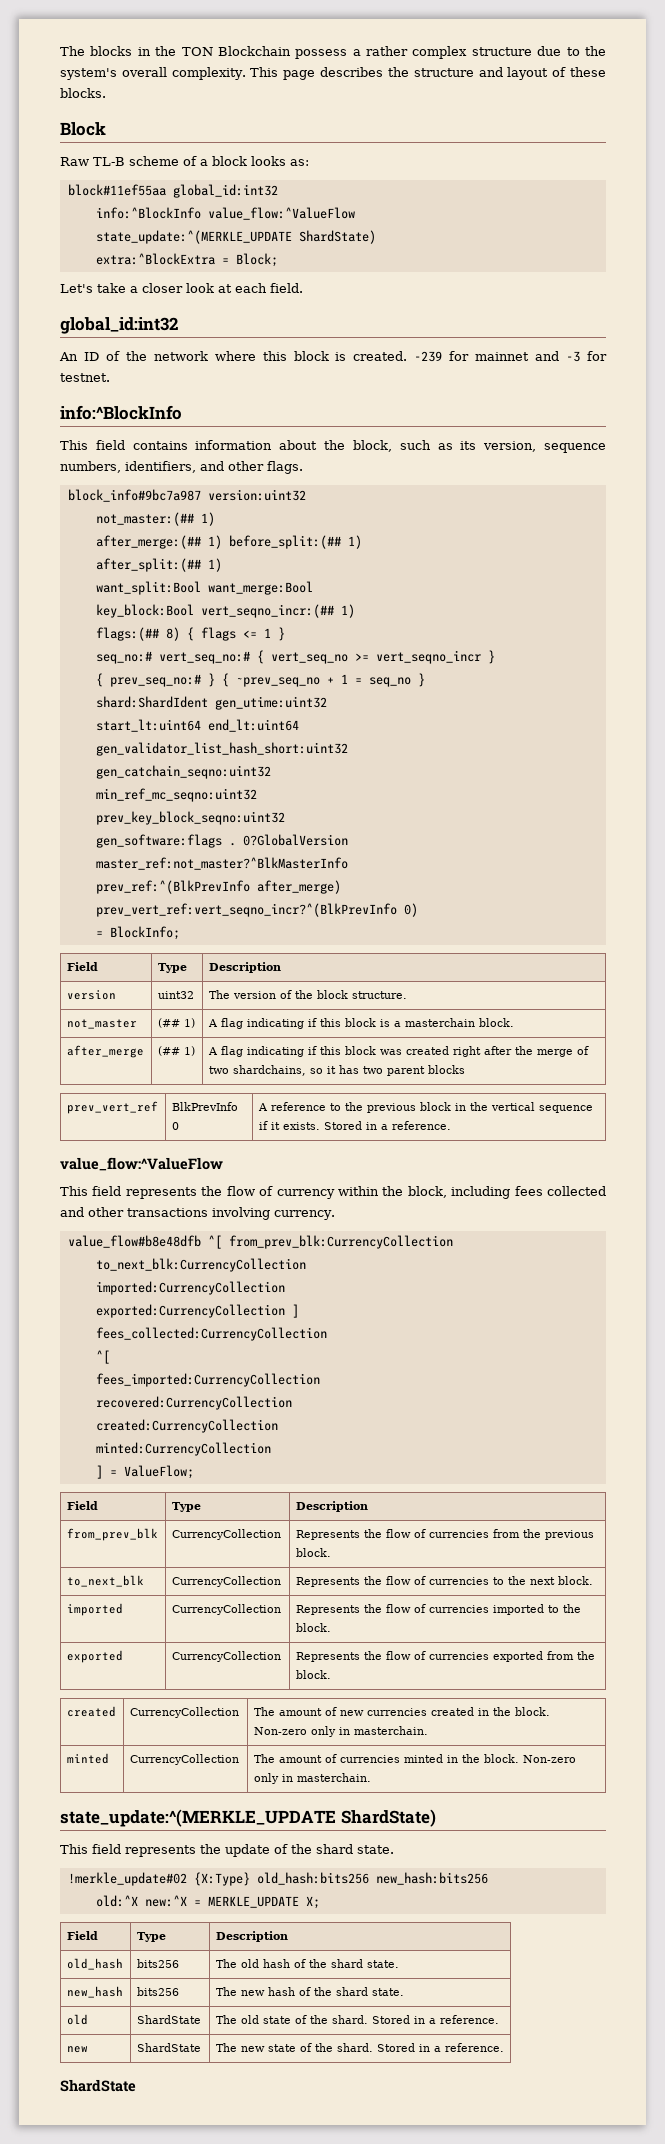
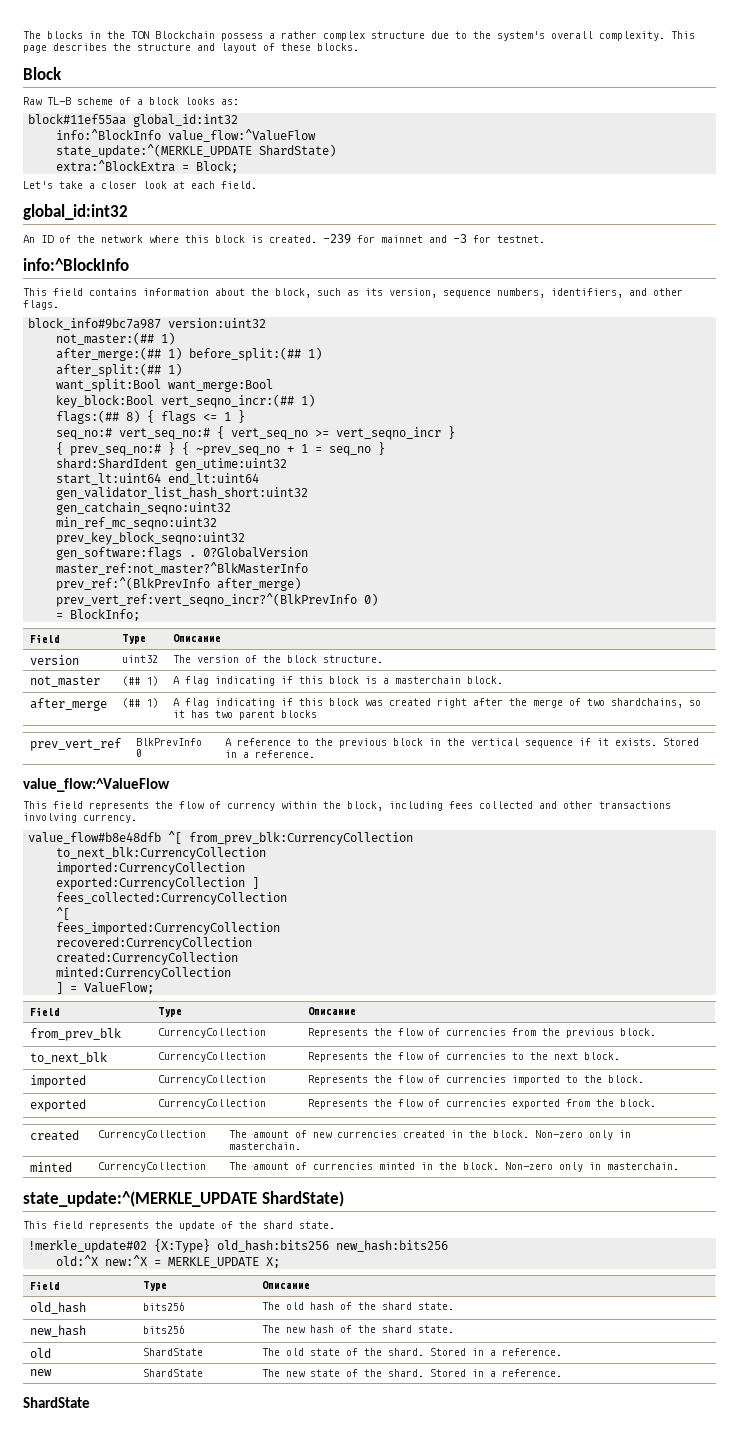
[208,962,281,973] Description -> [173,634,222,642] Описание
[295,1501,368,1512] Description -> [308,1007,357,1015] Описание
[215,1931,288,1942] Description -> [262,1281,311,1289] Описание

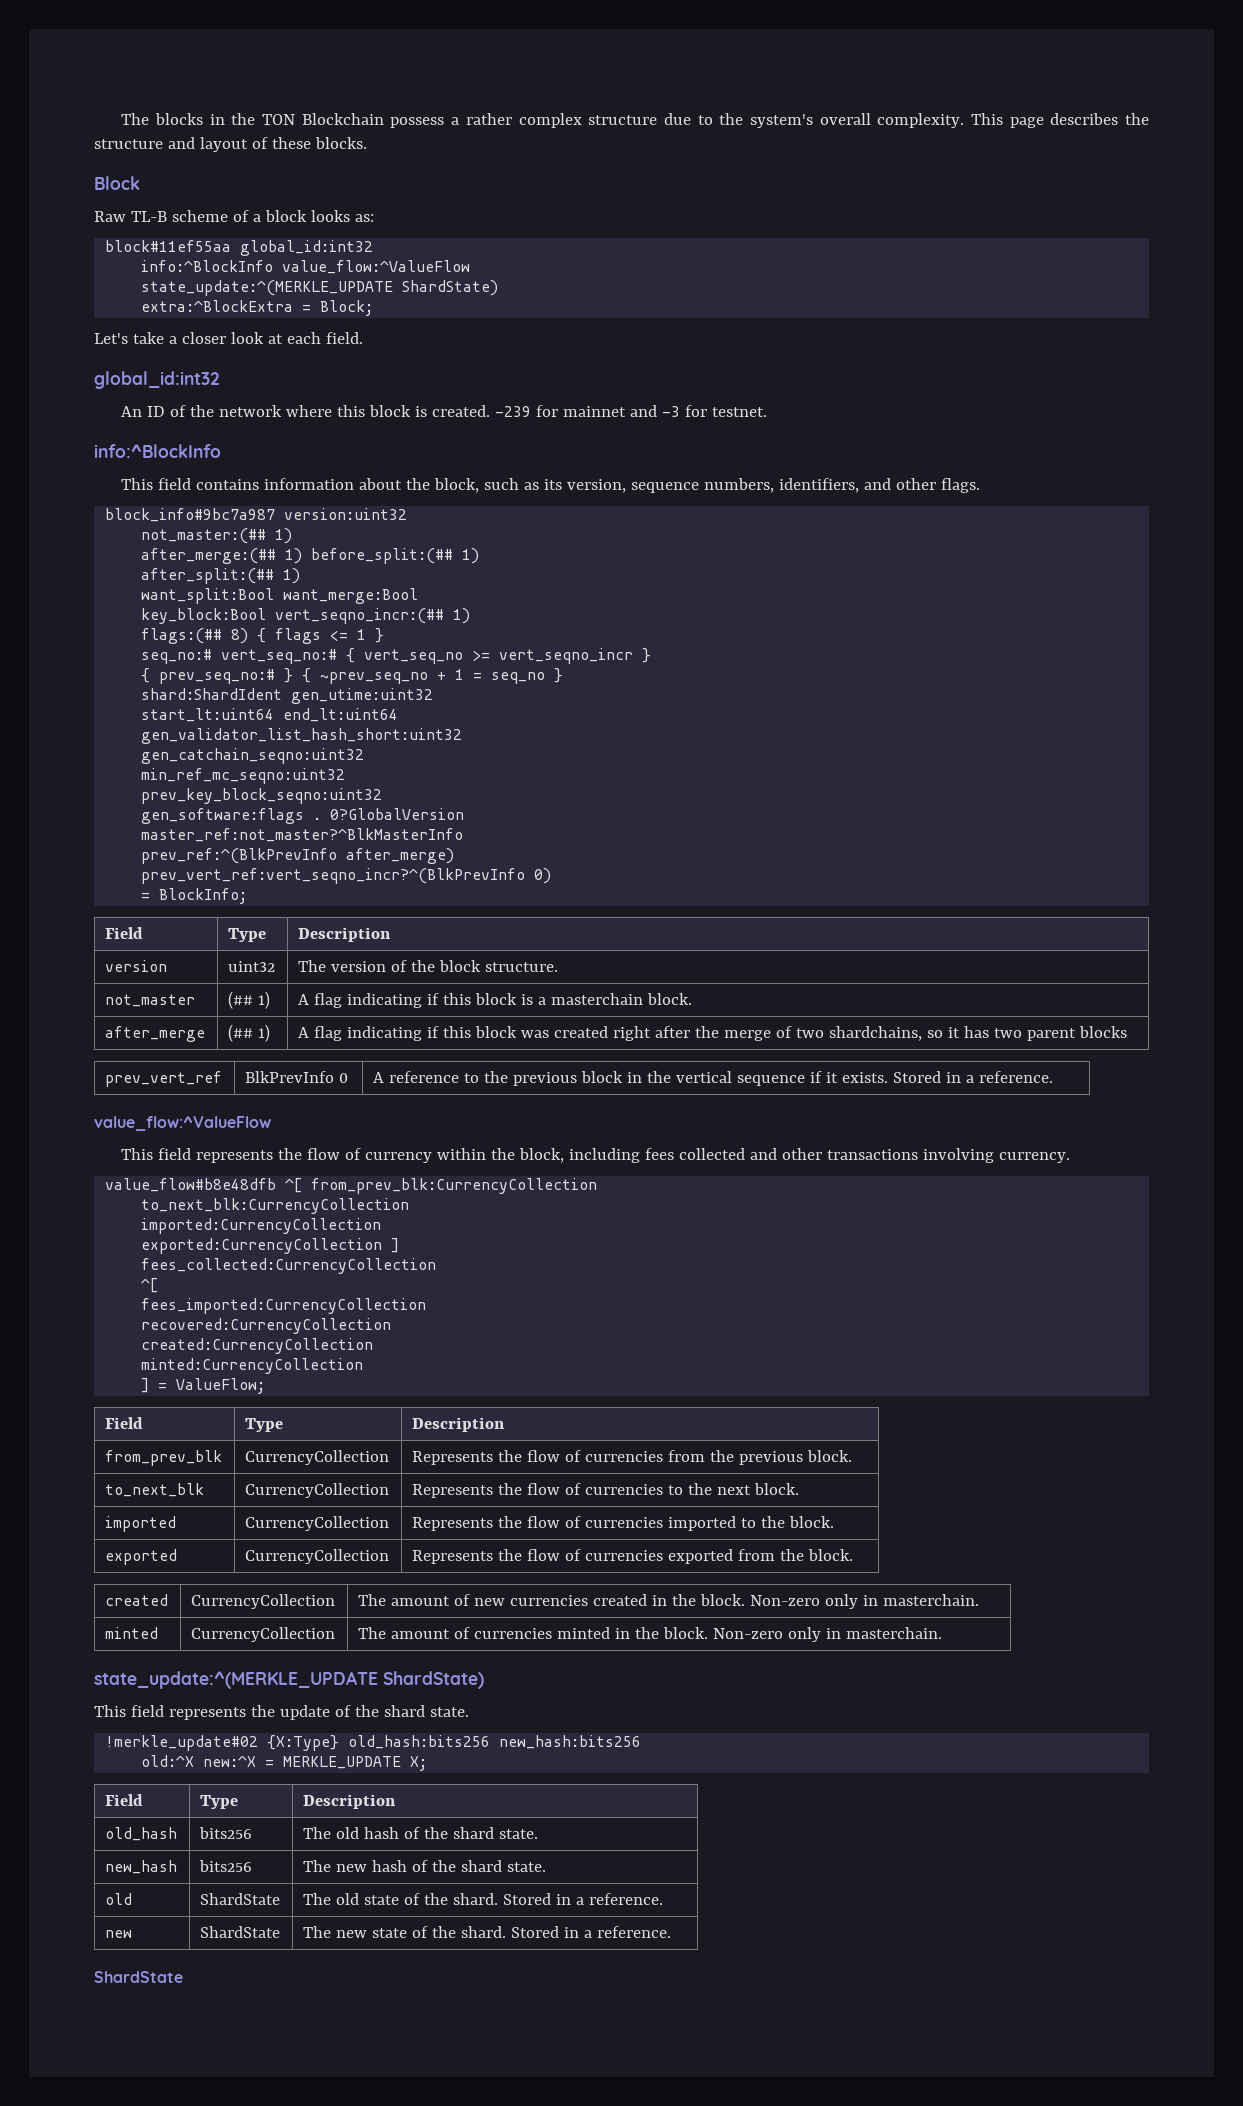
[173,634,222,642] Описание -> [298,927,392,942] Description
[308,1007,357,1015] Описание -> [412,1417,506,1432] Description
[262,1281,311,1289] Описание -> [303,1794,397,1809] Description

